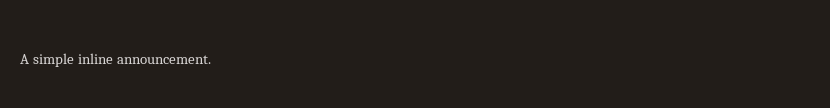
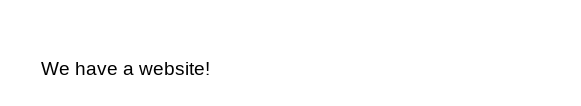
[20,53,211,67] A simple inline announcement. -> [41,62,211,75] We have a website!

